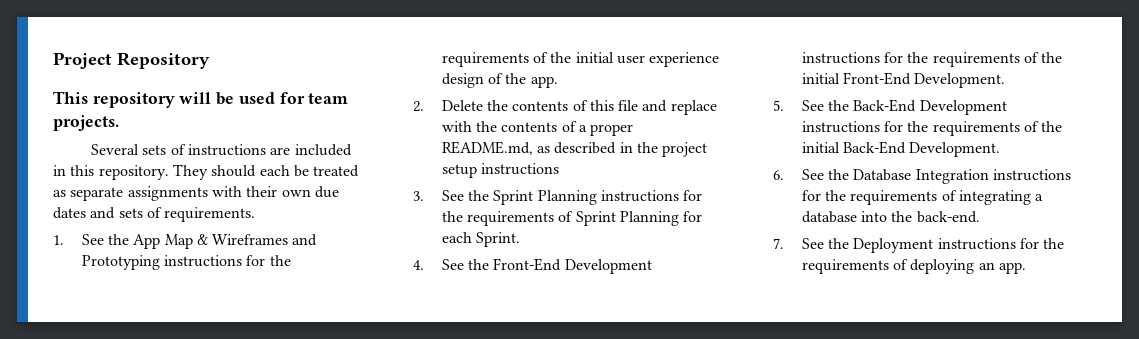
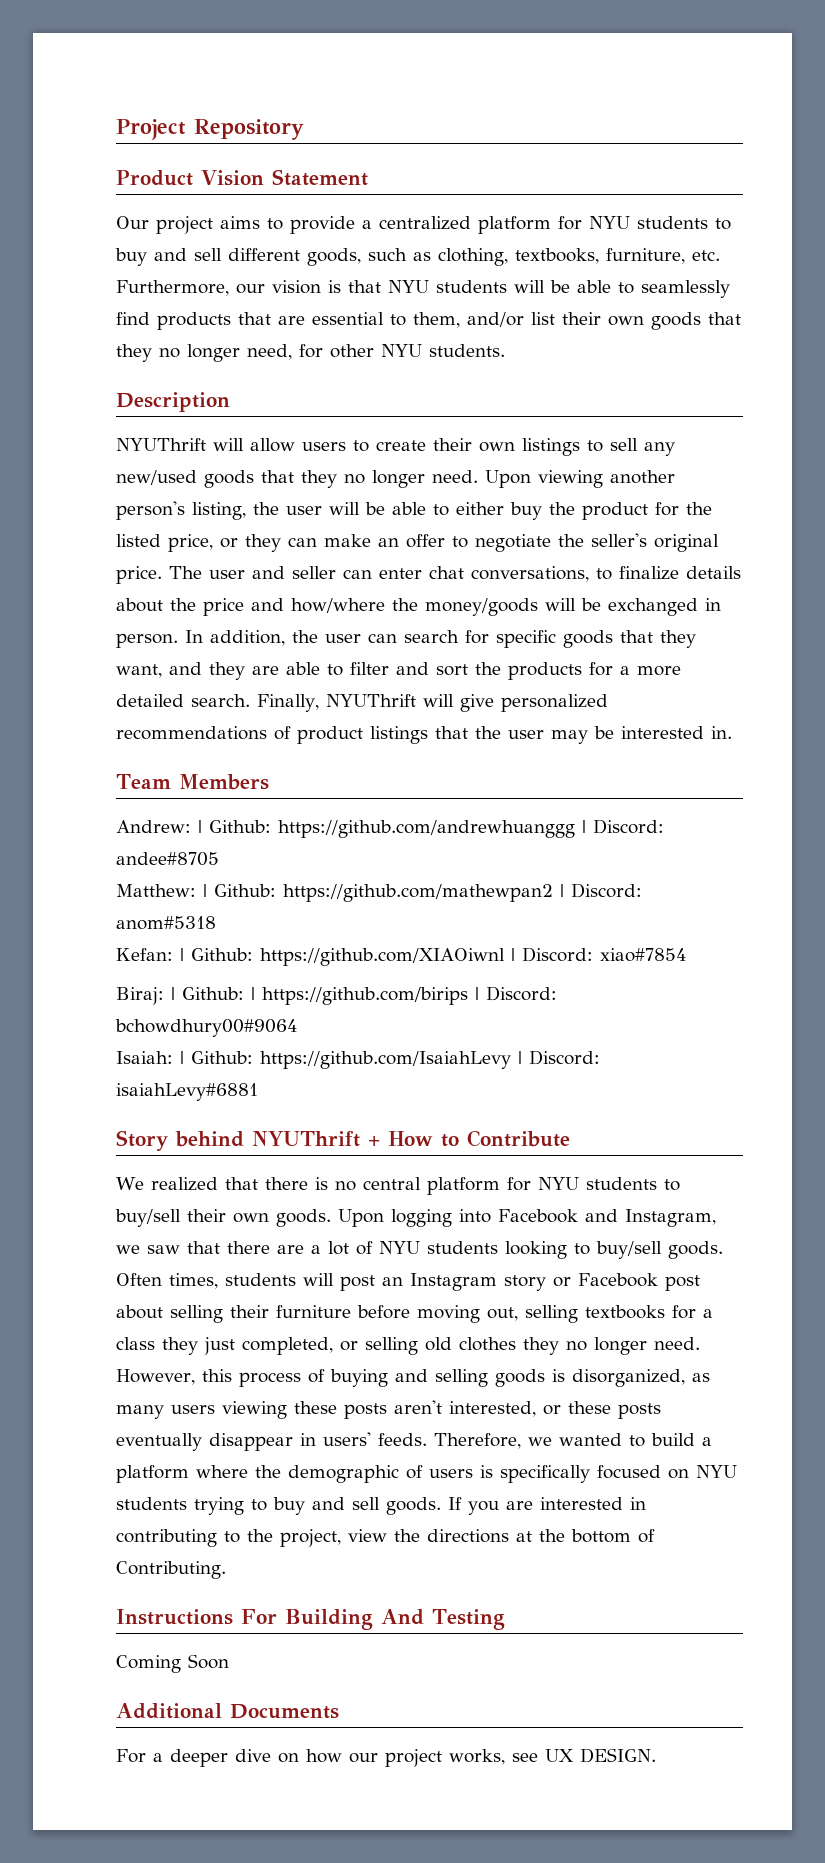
[53,91,349,108] [53,115,119,131] [91,144,352,156] [53,164,360,180] [53,186,339,201] [53,207,256,222] [53,234,318,249] [81,255,291,270] [441,52,720,67] [441,73,558,88] [413,100,717,115] [441,121,634,136] [441,141,708,157] [441,163,559,178] [413,190,703,205] [441,211,703,226] [441,232,520,247] [413,258,652,274] [801,52,1063,67] [801,72,1006,88] [773,99,1007,115] [801,121,1063,136] [801,141,1001,157] [773,169,1071,184] [801,190,1044,205] [801,211,980,223] [773,238,1065,253] [801,259,1026,274] This repository will be used for team projects. // Several sets of instructions are included in this repository. They should each be treated as separate assignments with their own due dates and sets of requirements. // 1. See the App Map & Wireframes and Prototyping instructions for the requirements of the initial user experience design of the app. // 2. Delete the contents of this file and replace with the contents of a proper README.md, as described in the project setup instructions // 3. See the Sprint Planning instructions for the requirements of Sprint Planning for each Sprint. // 4. See the Front-End Development instructions for the requirements of the initial Front-End Development. // 5. See the Back-End Development instructions for the requirements of the initial Back-End Development. // 6. See the Database Integration instructions for the requirements of integrating a database into the back-end. // 7. See the Deployment instructions for the requirements of deploying an app. -> [116,169,368,186] [116,216,731,234] [115,248,720,266] [116,280,730,298] [116,312,741,330] [116,344,505,362] [116,392,230,412] [116,438,675,456] [116,470,675,488] [116,501,712,520] [116,533,719,552] [116,566,741,584] [116,598,721,616] [116,630,696,648] [116,662,681,680] [116,694,608,712] [116,726,732,744] [116,774,269,790] [116,819,664,838] [116,852,219,866] [116,883,642,902] [116,916,216,930] [116,947,686,966] [116,986,557,1005] [115,1019,297,1037] [116,1050,600,1069] [116,1083,258,1101] [116,1130,570,1151] [116,1177,680,1195] [115,1209,716,1227] [116,1241,723,1259] [116,1273,700,1291] [116,1305,713,1323] [116,1337,700,1355] [116,1369,710,1387] [116,1400,661,1419] [116,1432,712,1451] [116,1465,737,1483] [116,1497,646,1515] [116,1529,655,1547] [116,1561,226,1579] [116,1609,505,1630] [116,1654,229,1673] [116,1703,339,1719] [116,1748,656,1767] Product Vision Statement // Our project aims to provide a centralized platform for NYU students to buy and sell different goods, such as clothing, textbooks, furniture, etc. Furthermore, our vision is that NYU students will be able to seamlessly find products that are essential to them, and/or list their own goods that they no longer need, for other NYU students. // Description // NYUThrift will allow users to create their own listings to sell any new/used goods that they no longer need. Upon viewing another person's listing, the user will be able to either buy the product for the listed price, or they can make an offer to negotiate the seller's original price. The user and seller can enter chat conversations, to finalize details about the price and how/where the money/goods will be exchanged in person. In addition, the user can search for specific goods that they want, and they are able to filter and sort the products for a more detailed search. Finally, NYUThrift will give personalized recommendations of product listings that the user may be interested in. // Team Members // Andrew: | Github: https://github.com/andrewhuanggg | Discord: andee#8705 // Matthew: | Github: https://github.com/mathewpan2 | Discord: anom#5318 // Kefan: | Github: https://github.com/XIAOiwnl | Discord: xiao#7854 // Biraj: | Github: | https://github.com/birips | Discord: bchowdhury00#9064 // Isaiah: | Github: https://github.com/IsaiahLevy | Discord: isaiahLevy#6881 // Story behind NYUThrift + How to Contribute // We realized that there is no central platform for NYU students to buy/sell their own goods. Upon logging into Facebook and Instagram, we saw that there are a lot of NYU students looking to buy/sell goods. Often times, students will post an Instagram story or Facebook post about selling their furniture before moving out, selling textbooks for a class they just completed, or selling old clothes they no longer need. However, this process of buying and selling goods is disorganized, as many users viewing these posts aren't interested, or these posts eventually disappear in users' feeds. Therefore, we wanted to build a platform where the demographic of users is specifically focused on NYU students trying to buy and sell goods. If you are interested in contributing to the project, view the directions at the bottom of Contributing. // Instructions For Building And Testing // Coming Soon // Additional Documents // For a deeper dive on how our project works, see UX DESIGN.

